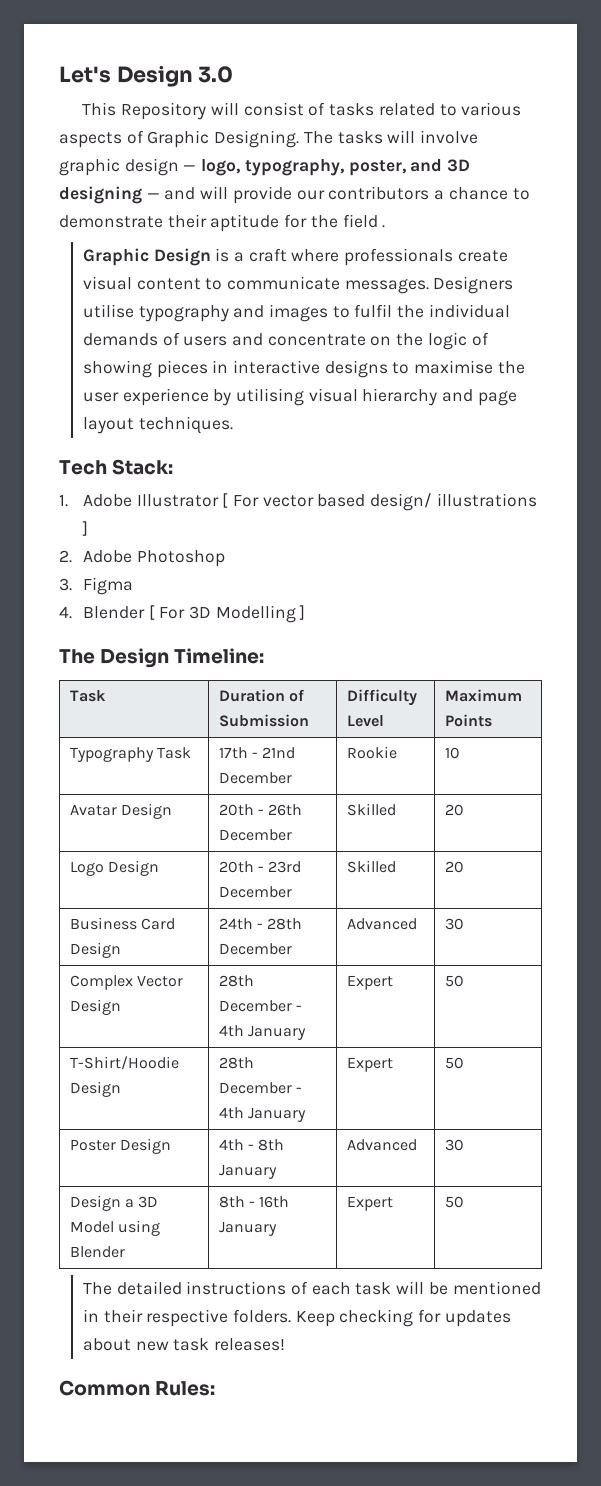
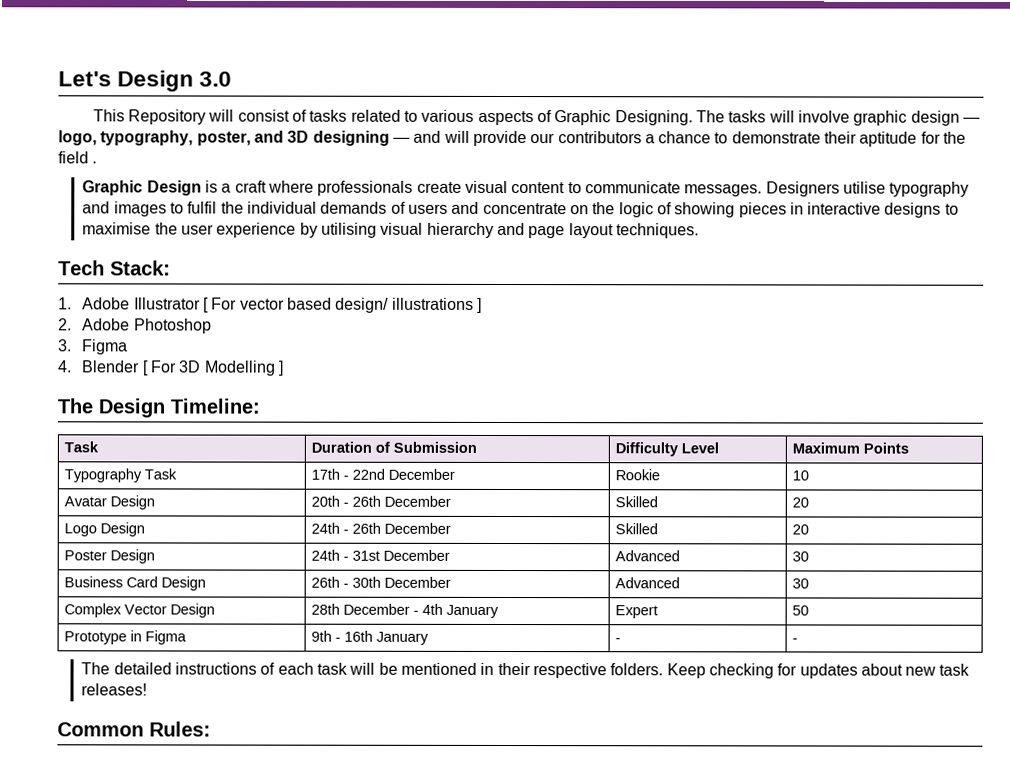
[262,747,296,759] 21nd -> [352,468,386,480] 22nd
[218,861,302,873] [218,886,292,898] [346,860,396,873] [444,861,464,873] 20th - 23rd December | Skilled | 20 -> [311,522,452,534] [615,523,659,535] [792,524,810,535] [64,549,156,564] [311,549,451,561] [615,550,681,562] [792,551,810,562] 24th - 26th December | Skilled | 20 // Poster Design | 24th - 31st December | Advanced | 30
[218,918,303,930] 24th - 28th -> [311,576,382,588] 26th - 30th
[69,1056,179,1070] [69,1081,121,1097] [218,1057,254,1069] [218,1082,303,1094] [218,1107,307,1122] [346,1057,393,1072] [444,1057,464,1069] [69,1138,172,1154] [218,1139,285,1151] [218,1164,277,1179] [346,1139,417,1151] [444,1139,464,1151] [69,1195,159,1211] [69,1220,161,1236] [69,1246,125,1258] [218,1196,245,1208] T-Shirt/Hoodie Design | 28th December - 4th January | Expert | 50 // Poster Design | 4th - 8th January | Advanced | 30 // Design a 3D Model using Blender | 8th -> [64,630,188,645] [311,630,333,642] Prototype in Figma | 9th
[346,1196,393,1211] [444,1196,464,1208] Expert | 50 -> [615,638,622,643] [792,638,799,643] - | -

